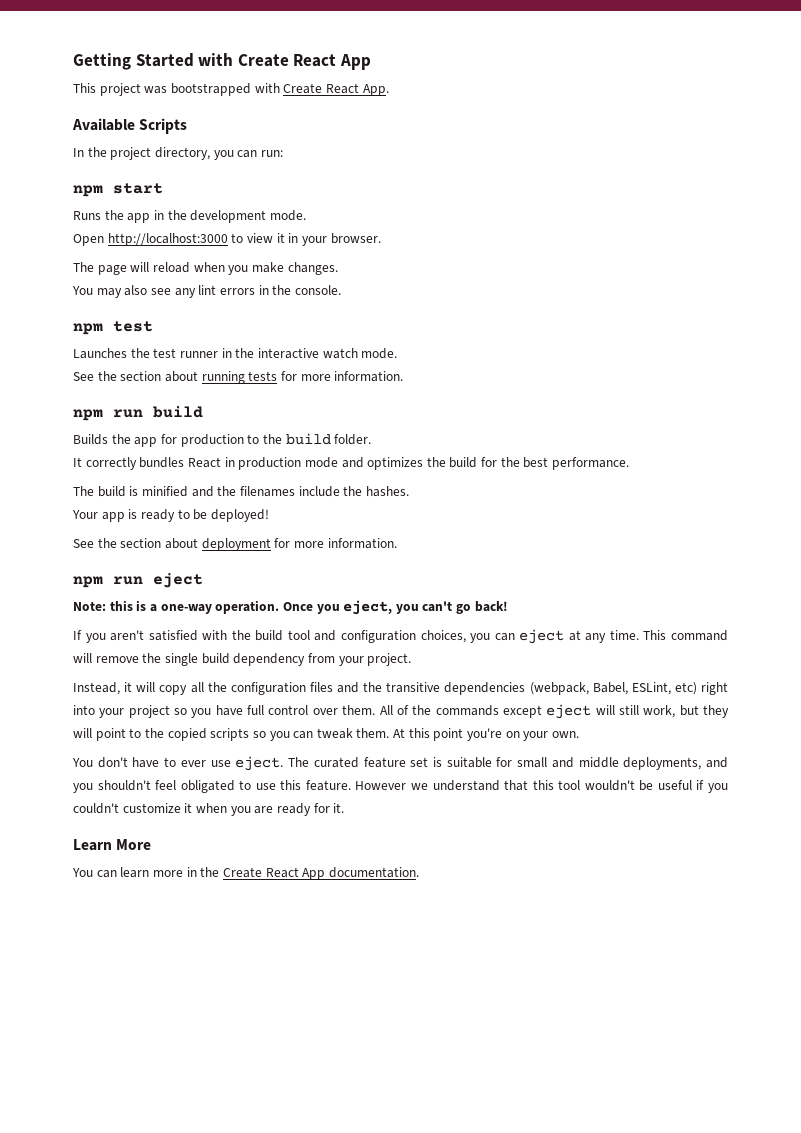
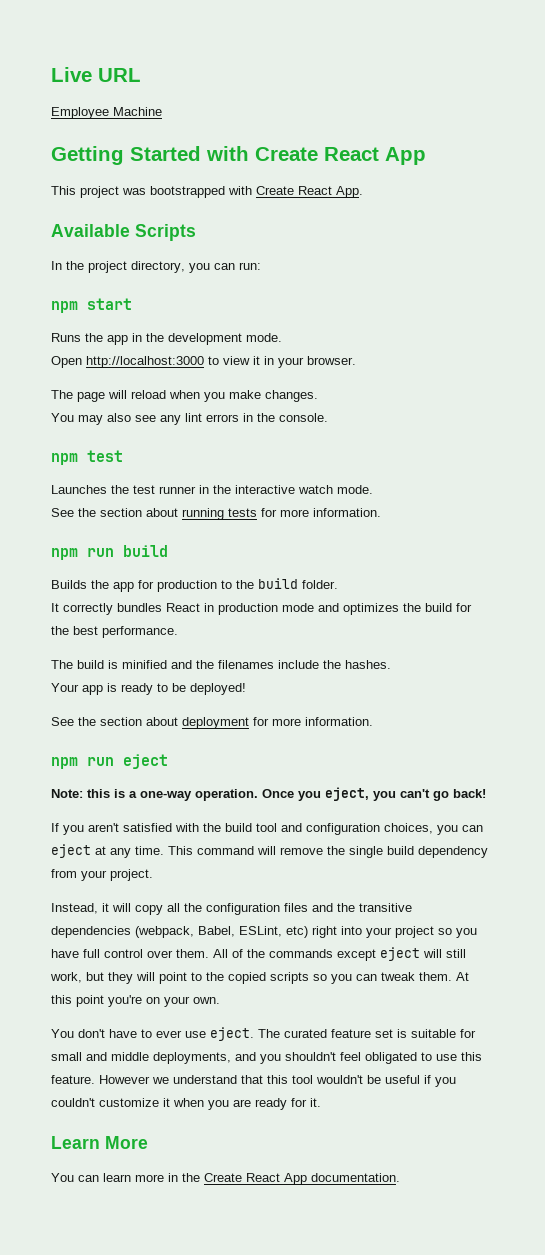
(73, 61) none -> [51,67,141,82] [51,107,162,119] Live URL // Employee Machine //

